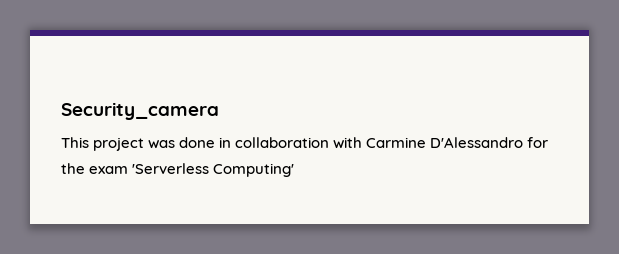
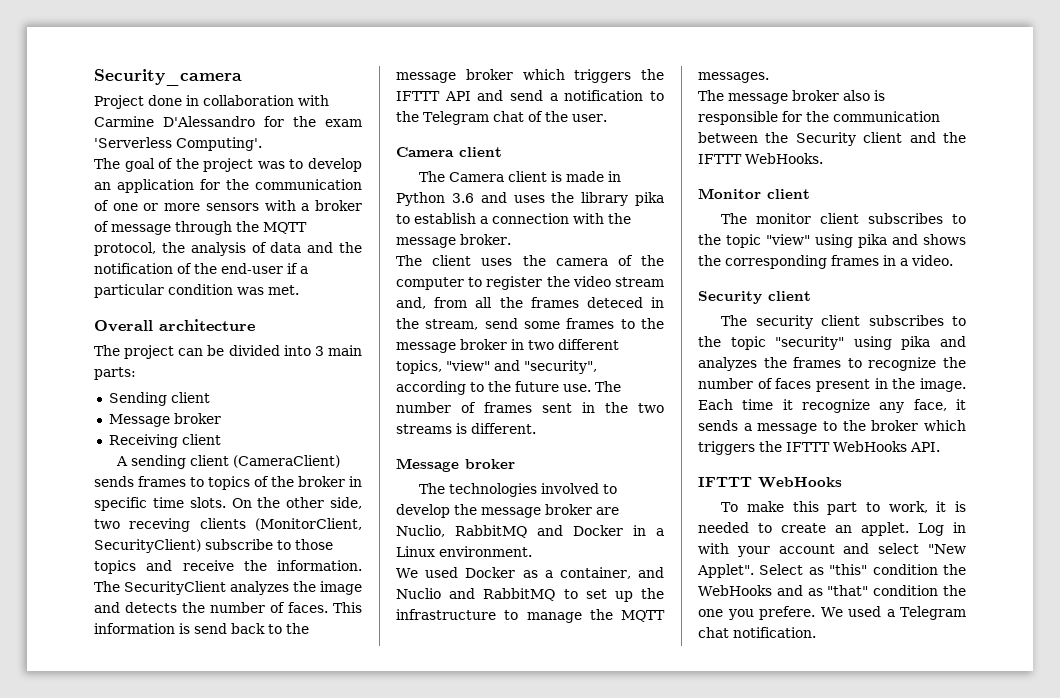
[61,137,176,151] This project was -> [94,95,144,109] Project
[213,163,295,177] Computing' -> [176,137,262,151] [94,158,362,172] [94,179,362,193] [94,200,362,211] [94,221,307,235] [94,242,362,256] [94,263,308,274] [94,284,299,298] [94,319,255,332] [94,345,362,359] [94,367,136,380] [108,392,210,406] [108,413,221,427] [108,434,221,448] [116,455,341,469] [94,476,362,490] [94,497,363,511] [94,518,362,532] [94,539,333,553] [94,560,362,574] [94,581,362,595] [94,602,362,613] [94,623,309,634] [396,69,664,83] [396,90,664,101] [396,111,607,125] [396,147,502,157] [419,171,622,182] [396,192,664,206] [396,213,631,224] [396,234,511,248] [396,255,664,266] [396,276,664,290] [396,297,664,309] [396,318,664,330] [396,339,619,353] [396,360,597,374] [396,381,621,395] [396,402,664,413] [396,423,536,434] [396,458,515,472] [419,483,618,497] [396,504,619,518] [396,525,664,538] [396,546,532,557] [396,567,664,579] [396,588,664,602] [396,609,665,623] [698,72,769,83] [698,90,885,104] [698,111,940,125] [698,132,966,146] [698,153,823,164] [698,188,810,199] [721,213,966,224] [698,234,966,248] [698,255,953,269] [698,291,811,304] [721,315,966,329] [698,336,966,350] [698,357,966,371] [698,378,966,392] [698,399,966,413] [698,420,966,434] [698,441,940,455] [698,477,842,488] [721,501,966,515] [698,522,966,536] [698,543,966,557] [697,564,966,578] [698,585,966,596] [698,606,967,620] [698,627,816,638] Computing'. // The goal of the project was to develop an application for the communication of one or more sensors with a broker of message through the MQTT protocol, the analysis of data and the notification of the end-user if a particular condition was met. // Overall architecture // The project can be divided into 3 main parts: // Sending client // Message broker // Receiving client // A sending client (CameraClient) sends frames to topics of the broker in specific time slots. On the other side, two receving clients (MonitorClient, SecurityClient) subscribe to those topics and receive the information. The SecurityClient analyzes the image and detects the number of faces. This information is send back to the message broker which triggers the IFTTT API and send a notification to the Telegram chat of the user. // Camera client // The Camera client is made in Python 3.6 and uses the library pika to establish a connection with the message broker. // The client uses the camera of the computer to register the video stream and, from all the frames deteced in the stream, send some frames to the message broker in two different topics, "view" and "security", according to the future use. The number of frames sent in the two streams is different. // Message broker // The technologies involved to develop the message broker are Nuclio, RabbitMQ and Docker in a Linux environment. // We used Docker as a container, and Nuclio and RabbitMQ to set up the infrastructure to manage the MQTT messages. // The message broker also is responsible for the communication between the Security client and the IFTTT WebHooks. // Monitor client // The monitor client subscribes to the topic "view" using pika and shows the corresponding frames in a video. // Security client // The security client subscribes to the topic "security" using pika and analyzes the frames to recognize the number of faces present in the image. Each time it recognize any face, it sends a message to the broker which triggers the IFTTT WebHooks API. // IFTTT WebHooks // To make this part to work, it is needed to create an applet. Log in with your account and select "New Applet". Select as "this" condition the WebHooks and as "that" condition the one you prefere. We used a Telegram chat notification.

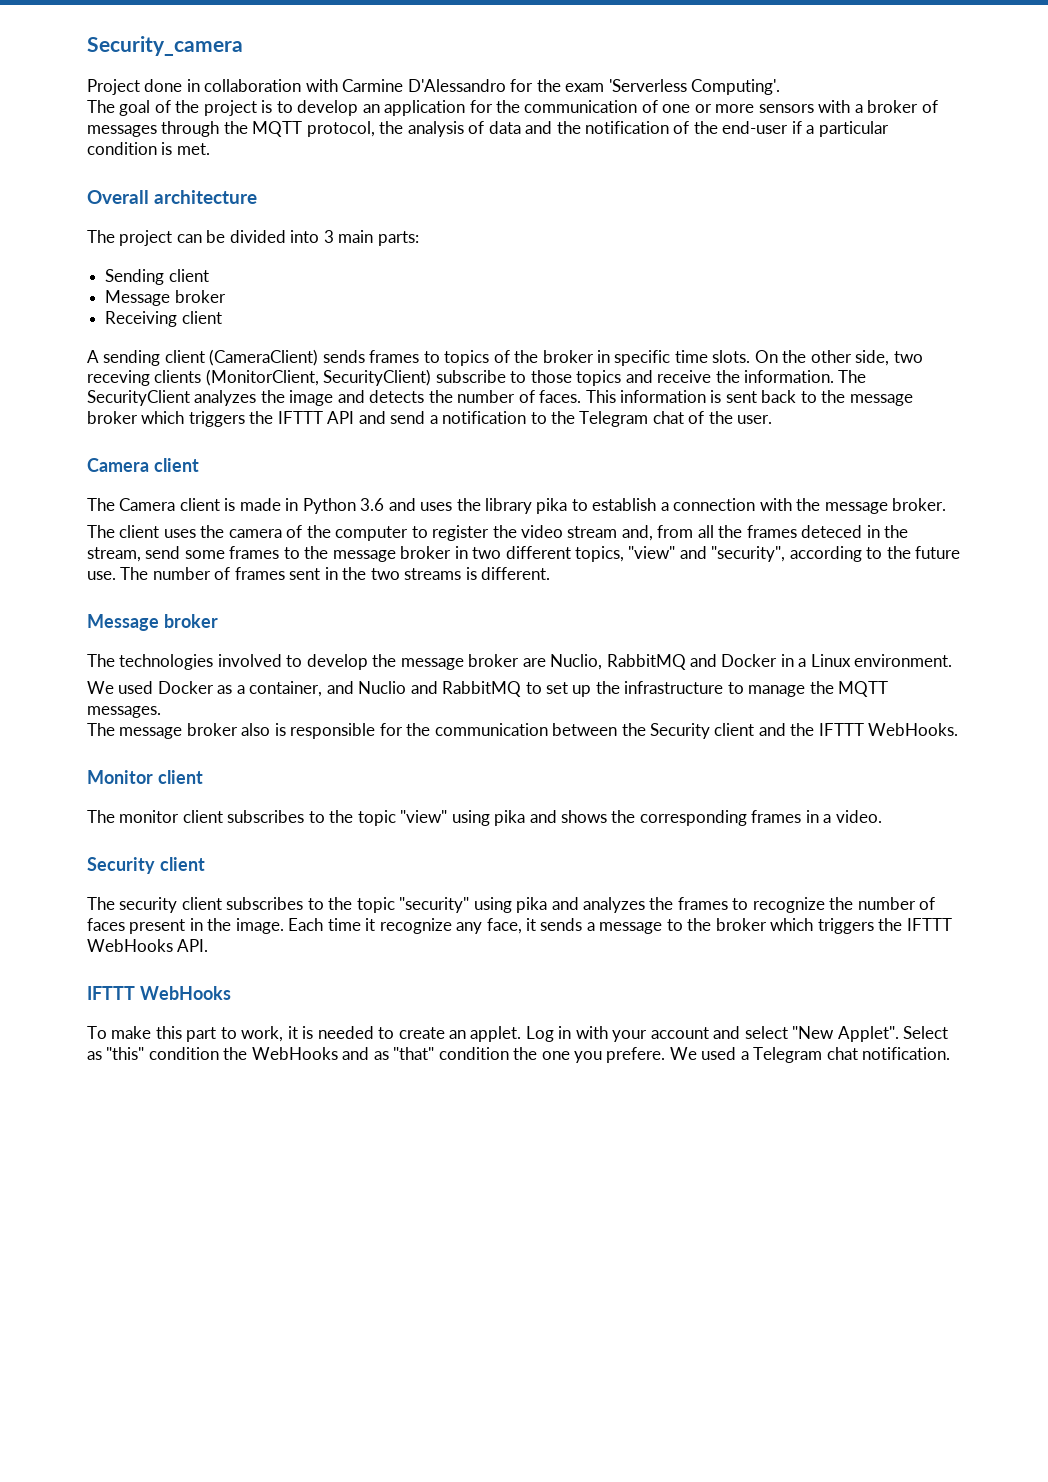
[257,161,285,169] was -> [261,100,273,113] is
[111,224,171,235] message -> [87,125,157,137] messages
[237,287,264,295] was -> [161,142,173,155] is
[194,623,227,634] send -> [725,391,757,403] sent

